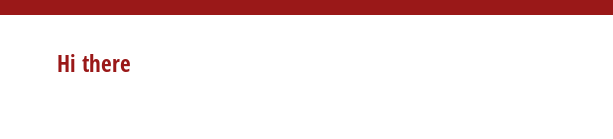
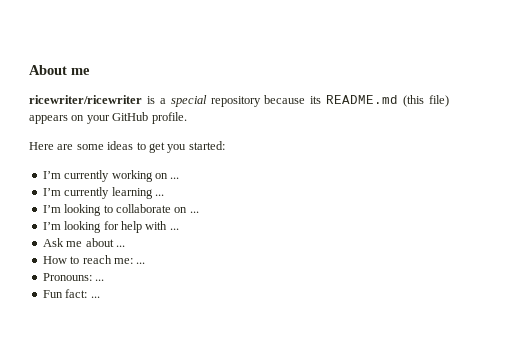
[57,54,132,72] Hi there -> [29,65,90,75] [29,95,450,107] [29,112,187,124] [29,141,225,153] [42,170,180,182] [42,187,164,199] [42,204,199,216] [42,221,179,233] [42,238,125,247] [42,255,146,264] [42,273,105,281] [42,289,100,298] About me // ricewriter/ricewriter is a special repository because its README.md (this file) appears on your GitHub profile. // Here are some ideas to get you started: // I’m currently working on ... // I’m currently learning ... // I’m looking to collaborate on ... // I’m looking for help with ... // Ask me about ... // How to reach me: ... // Pronouns: ... // Fun fact: ...

